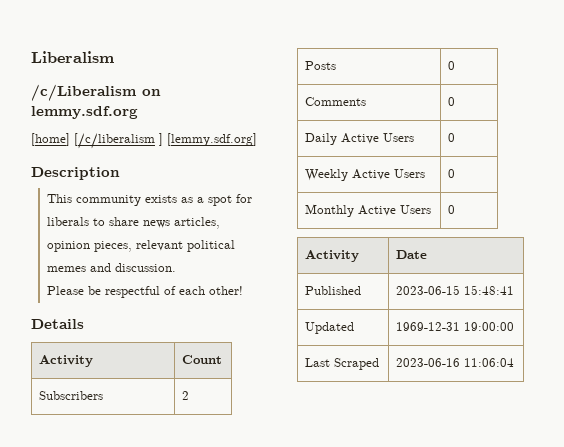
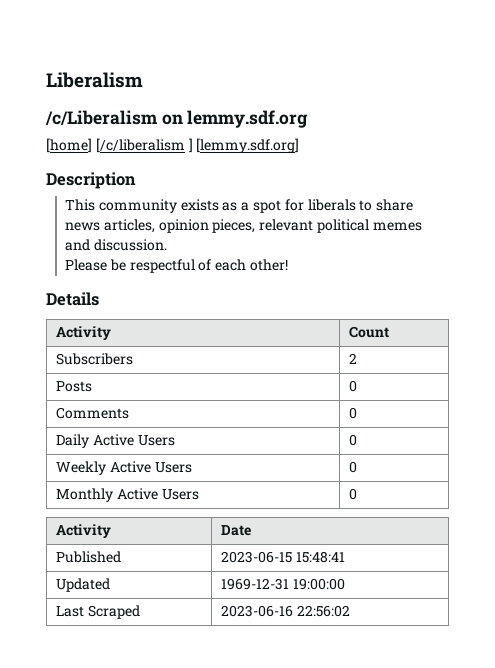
[463,358,514,367] 11:06:04 -> [297,605,351,617] 22:56:02

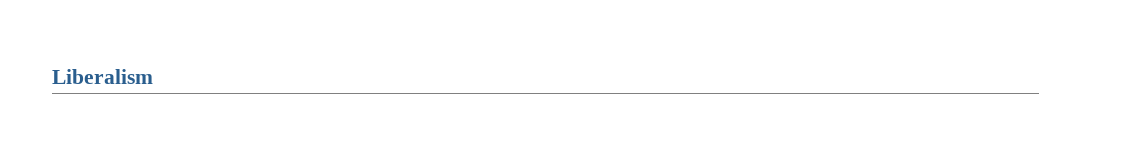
[45,110,309,128] [46,138,300,153] [46,172,136,189] [65,199,414,213] [65,219,422,233] [65,239,167,251] [65,259,289,273] [46,292,99,306] [56,326,112,340] [349,326,390,338] [56,353,134,365] [349,353,358,364] [56,381,93,392] [349,380,358,392] [56,407,130,419] [349,407,358,419] [56,434,175,448] [349,434,358,446] [56,461,192,475] [349,461,358,473] [56,488,199,502] [349,488,358,500] [56,524,112,538] [221,525,252,536] [56,551,122,563] [221,551,346,563] [56,578,111,592] [221,578,346,590] [56,605,141,619] [221,605,351,617] // /c/Liberalism on lemmy.sdf.org // [home] [/c/liberalism ] [lemmy.sdf.org] // Description // This community exists as a spot for liberals to share news articles, opinion pieces, relevant political memes and discussion. // Please be respectful of each other! // Details // Activity | Count // Subscribers | 2 // Posts | 0 // Comments | 0 // Daily Active Users | 0 // Weekly Active Users | 0 // Monthly Active Users | 0 // Activity | Date // Published | 2023-06-15 15:48:41 // Updated | 1969-12-31 19:00:00 // Last Scraped | 2023-06-16 22:56:02 -> (153, 76) none

